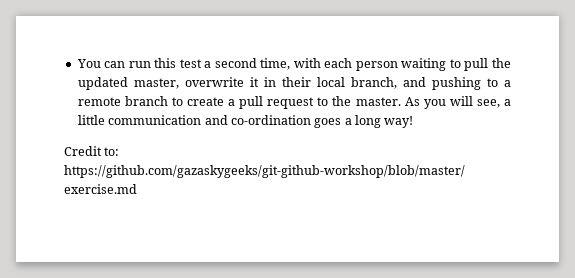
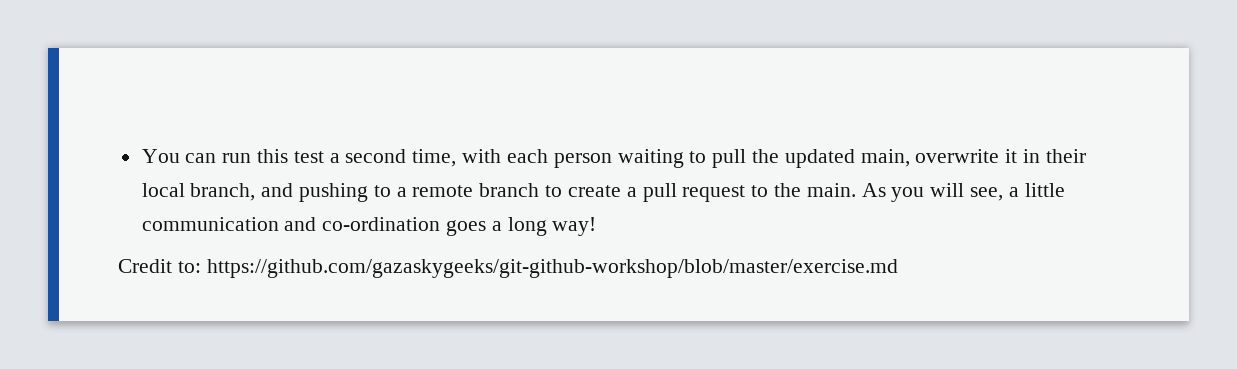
[133,78,179,89] master, -> [860,149,910,167] main,
[355,97,401,106] master. -> [806,183,856,197] main.

